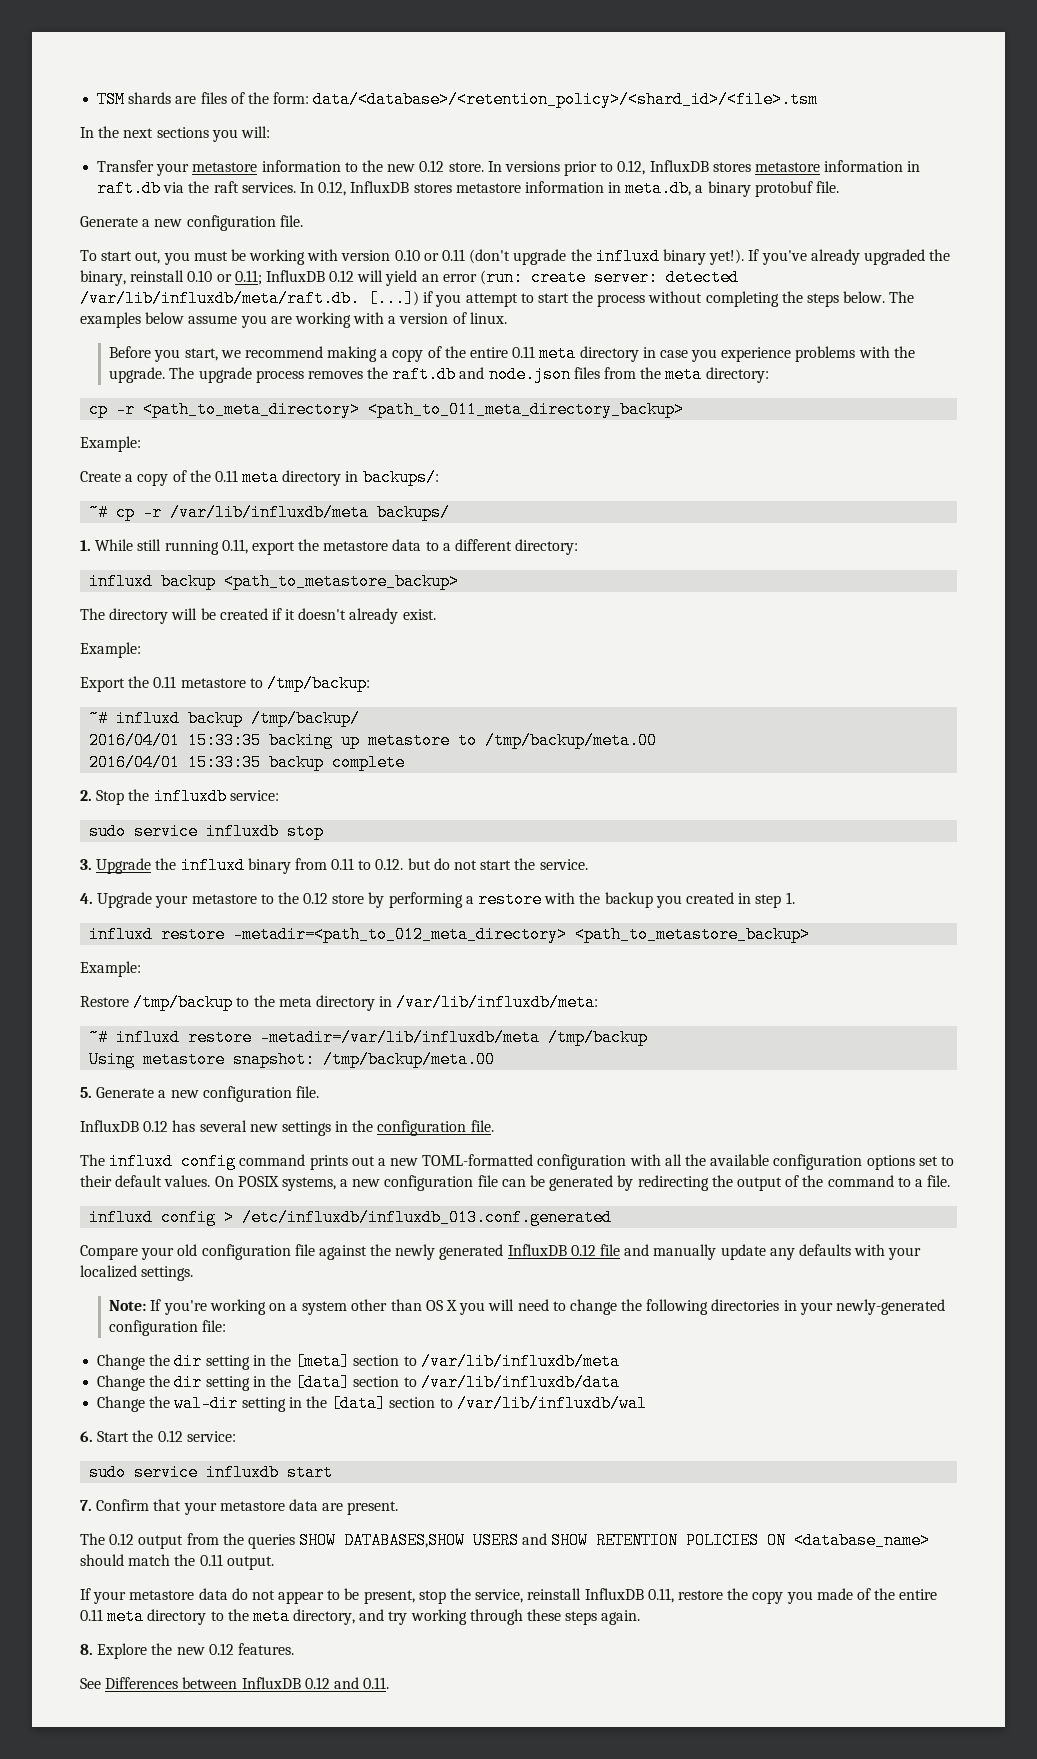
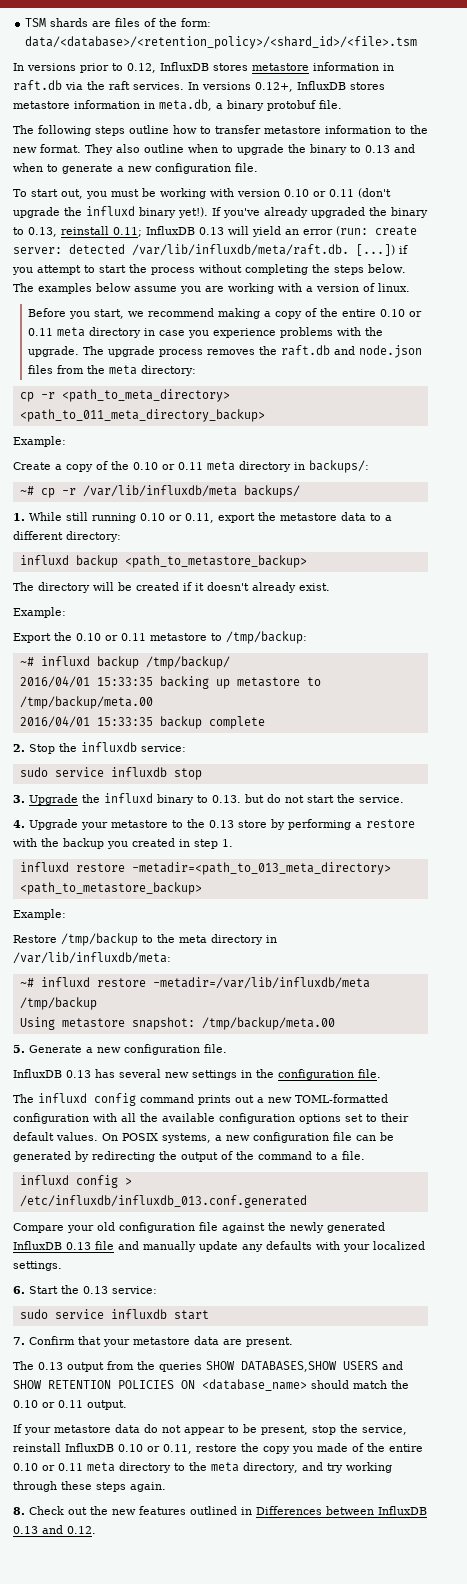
[98,126,270,142] [97,160,502,176] the next sections you will: // Transfer your metastore information to the new 0.12 store. In -> (24, 67) none
[318,181,347,196] 0.12, -> [202,82,293,92] versions 0.12+,
[80,216,138,227] Generate -> [13,125,428,136] [13,144,415,155] [13,163,113,174] The following steps outline how to transfer metastore information to the new format. They also outline when to upgrade the binary to 0.13 and when to generate
[80,270,232,286] binary, reinstall 0.10 or -> [391,207,428,218] [13,226,109,237] binary to 0.13, reinstall
[329,270,355,282] 0.12 -> [199,227,224,235] 0.13
(508, 352) none -> [379,309,422,317] 0.10 or
(211, 476) none -> [133,462,175,470] 0.10 or
(219, 547) none -> [140,513,182,521] 0.10 or
(150, 682) none -> [76,633,118,641] 0.10 or
[294,858,404,870] from 0.11 to 0.12. -> [197,795,241,803] to 0.13.
[303,892,329,904] 0.12 -> [209,820,234,828] 0.13
[233,926,568,943] -metadir=<path_to_012_meta_directory> -> [131,862,391,875] -metadir=<path_to_013_meta_directory>
[143,1120,169,1132] 0.12 -> [66,1070,91,1078] 0.13
[570,1244,596,1256] 0.12 -> [66,1242,91,1250] 0.13
[109,1299,946,1315] [109,1320,227,1336] [97,1353,620,1370] [97,1374,620,1391] [97,1395,647,1412] // Note: If you're working on a system other than OS X you will need to change the following directories in your newly-generated configuration file: // Change the dir setting in the [meta] section to /var/lib/influxdb/meta // Change the dir setting in the [data] section to /var/lib/influxdb/data // Change the wal-dir setting in the [data] section to /var/lib/influxdb/wal -> (62, 1266) none
[157,1430,183,1442] 0.12 -> [83,1286,108,1294] 0.13
[109,1533,135,1545] 0.12 -> [38,1362,63,1370] 0.13
(196, 1560) none -> [13,1400,55,1408] 0.10 or
(644, 1594) none -> [118,1444,160,1452] 0.10 or
(938, 1594) none -> [13,1463,55,1471] 0.10 or
[97,1643,294,1659] [80,1677,390,1689] Explore the new 0.12 features. // See Differences between InfluxDB 0.12 and 0.11. -> [29,1506,427,1515] [13,1525,96,1534] Check out the new features outlined in Differences between InfluxDB 0.13 and 0.12.

